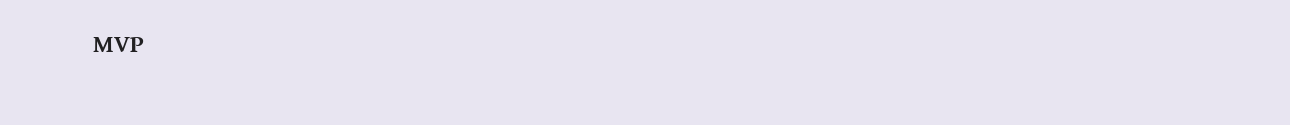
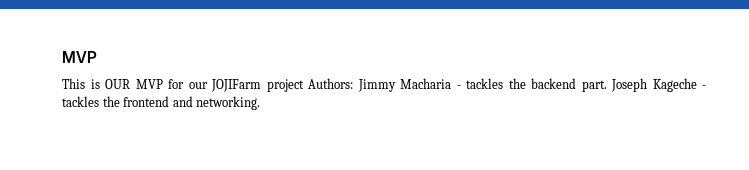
[93,37,144,52] MVP -> [62,51,97,63] [62,78,706,92] [62,96,261,110] MVP // This is OUR MVP for our JOJIFarm project Authors: Jimmy Macharia - tackles the backend part. Joseph Kageche - tackles the frontend and networking.

